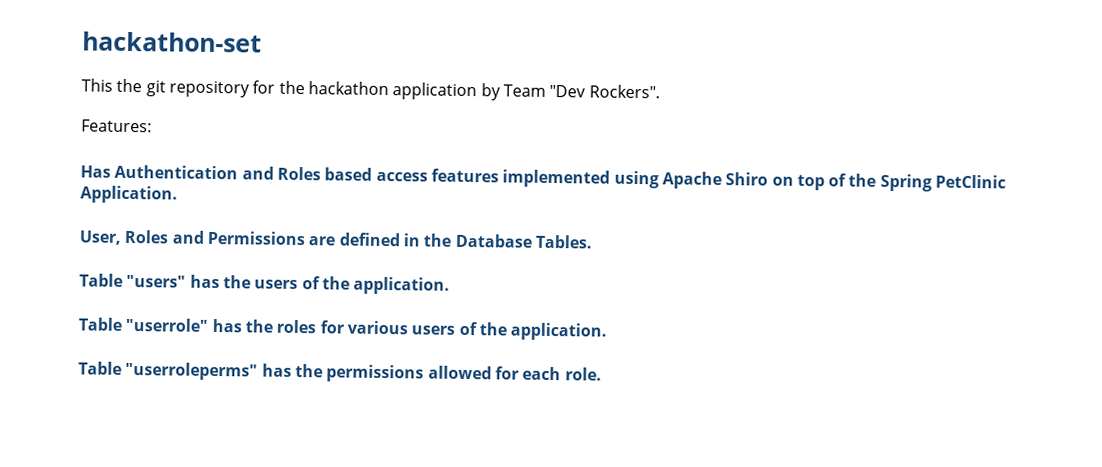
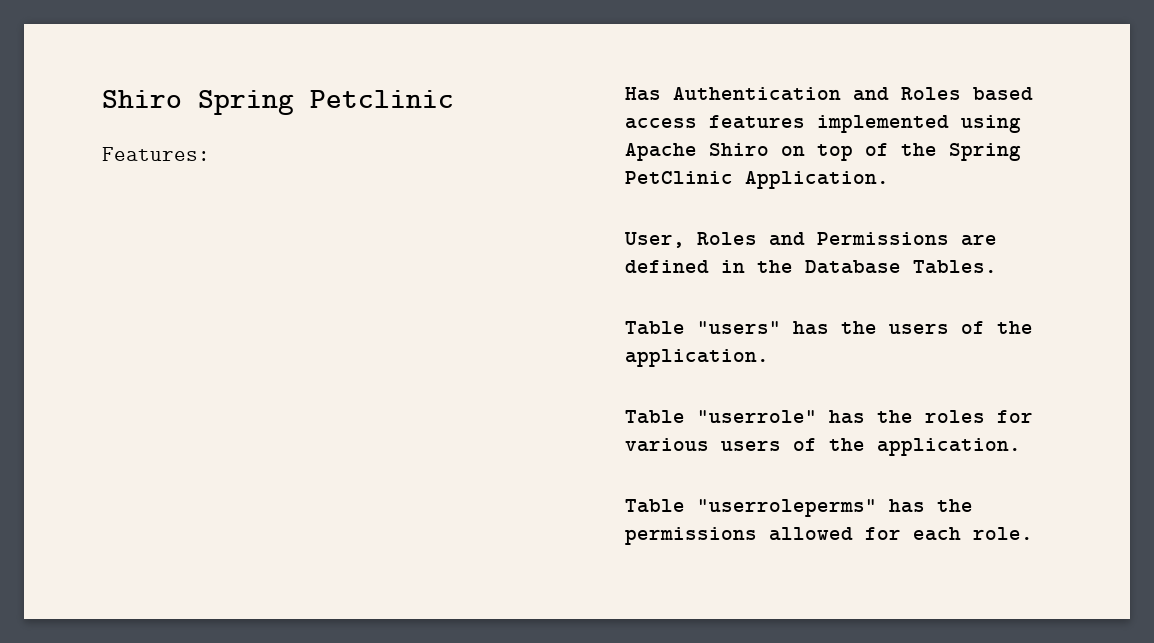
[82,31,262,53] [81,78,660,101] hackathon-set // This the git repository for the hackathon application by Team "Dev Rockers". -> [102,90,454,115] Shiro Spring Petclinic

